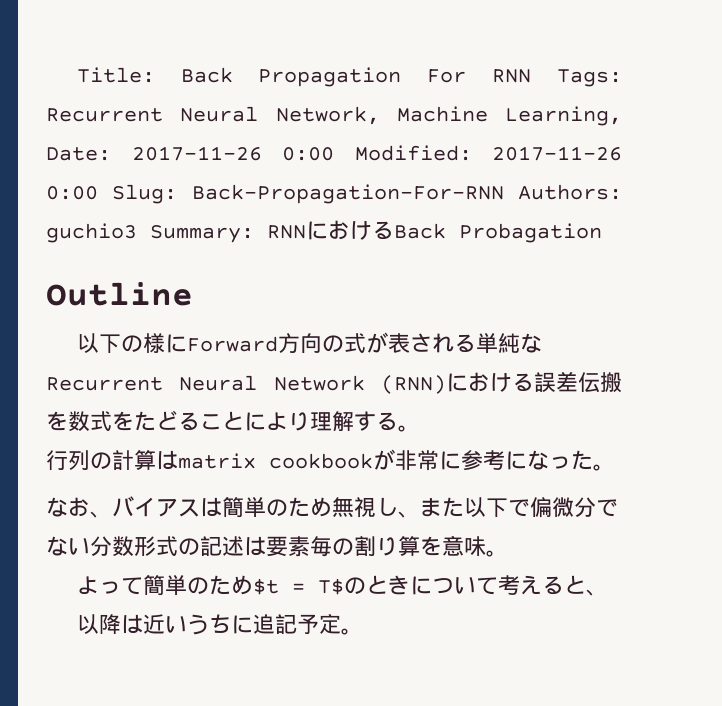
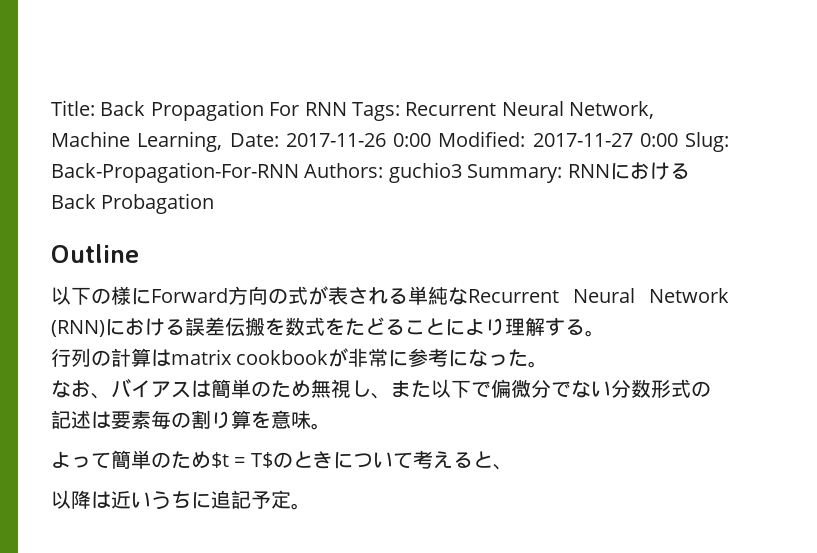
[492,146,622,161] 2017-11-26 -> [532,133,633,147] 2017-11-27

